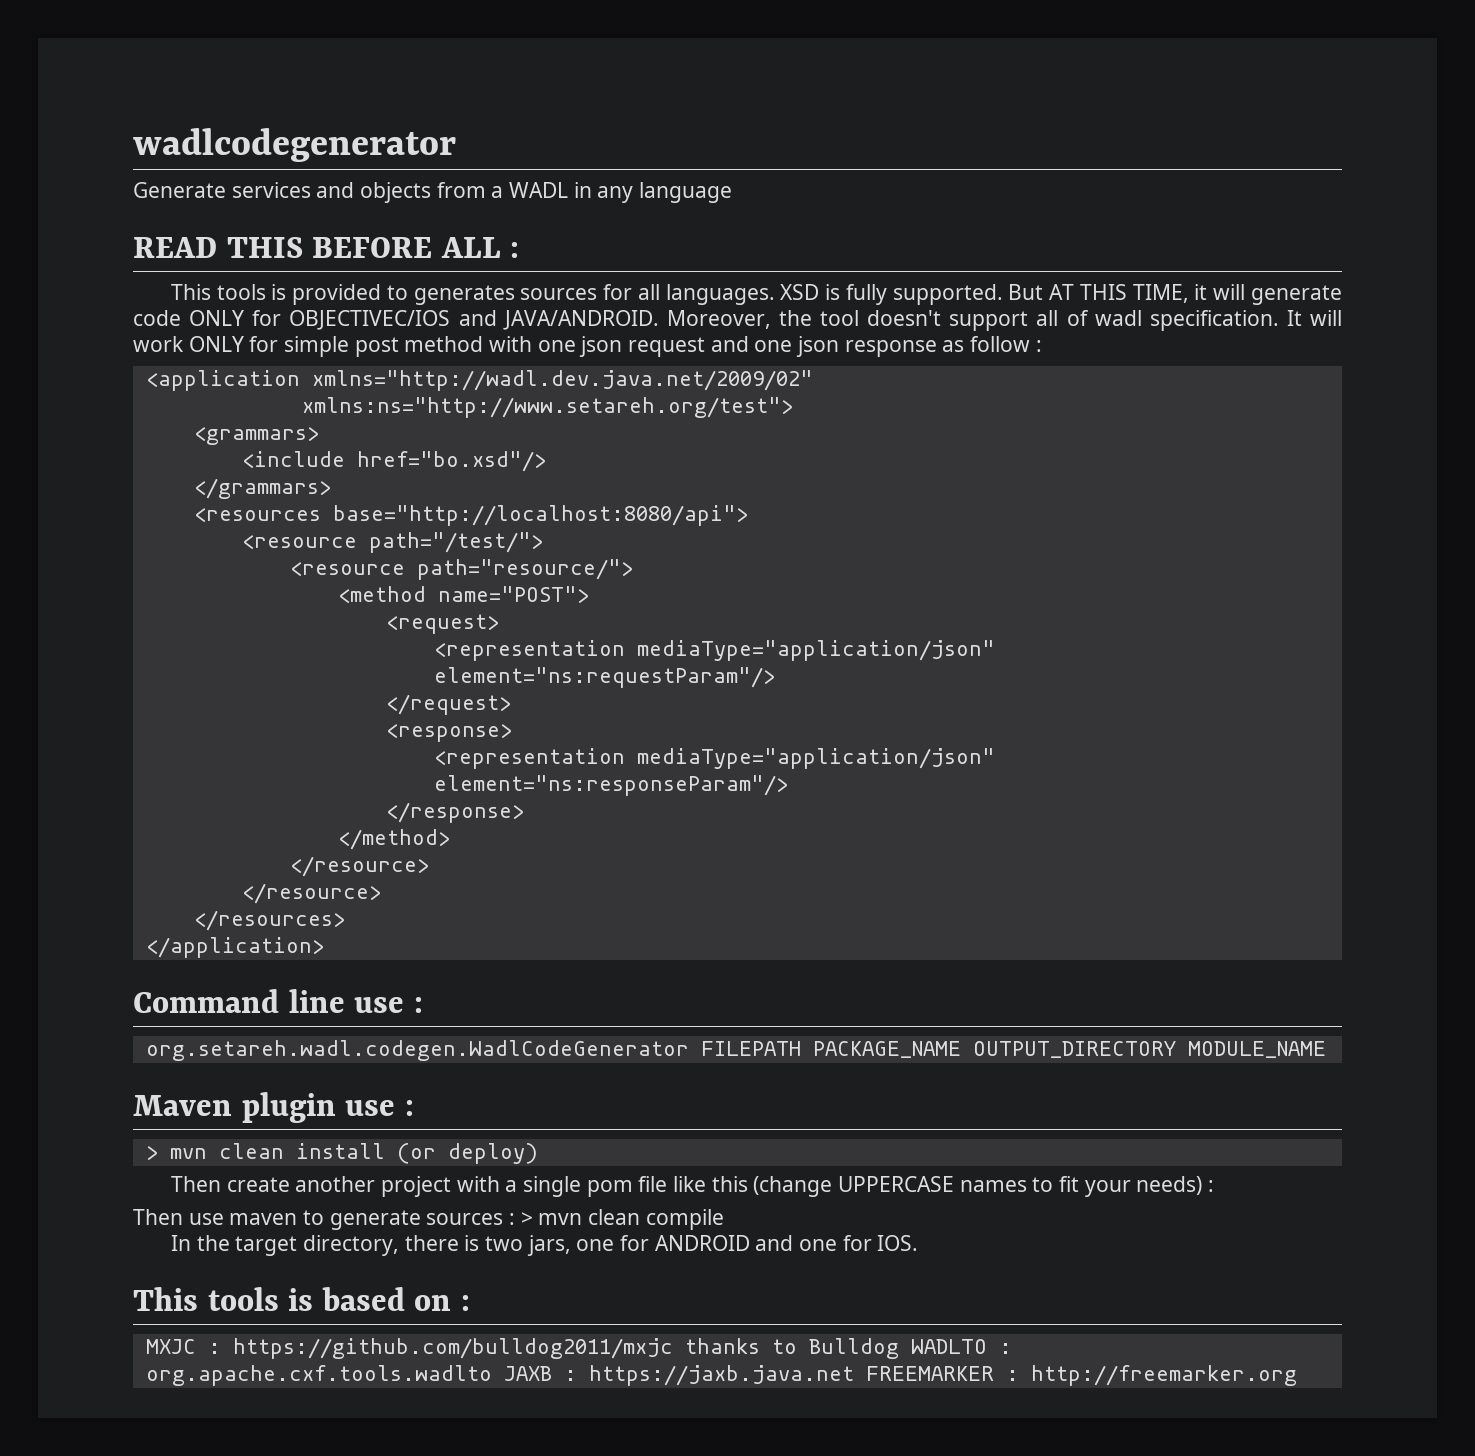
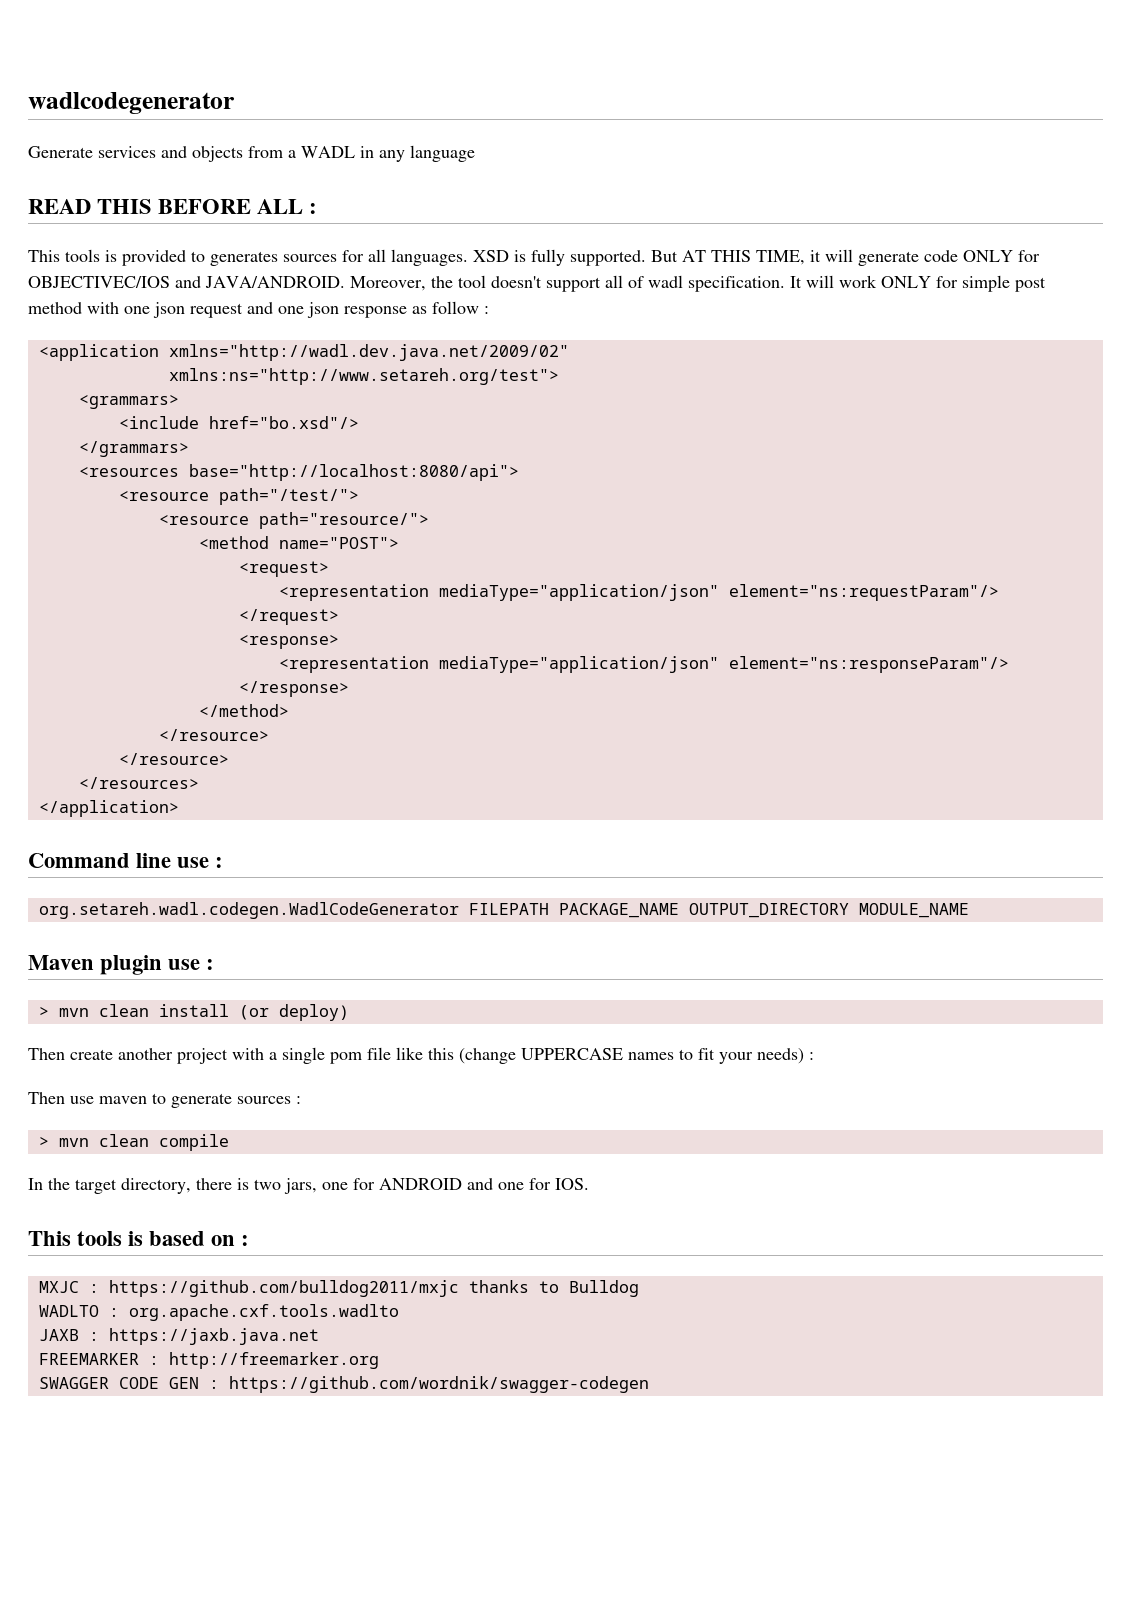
(516, 1219) none -> (301, 1100) //
(899, 1348) none -> (639, 1288) //
(492, 1375) none -> (399, 1312) //
(854, 1375) none -> (319, 1336) //
(1297, 1375) none -> [38,1376,649,1393] // SWAGGER CODE GEN : https://github.com/wordnik/swagger-codegen

